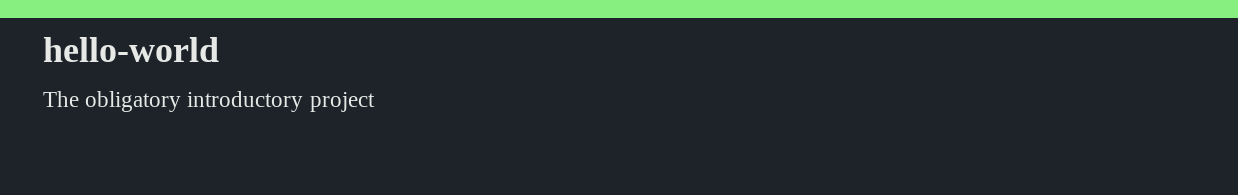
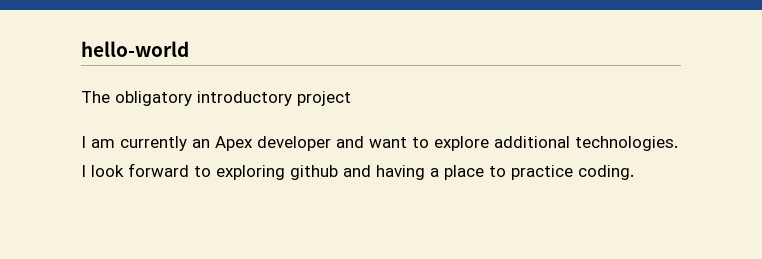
(375, 102) none -> [81,136,678,151] [81,163,634,180] // I am currently an Apex developer and want to explore additional technologies. I look forward to exploring github and having a place to practice coding.

